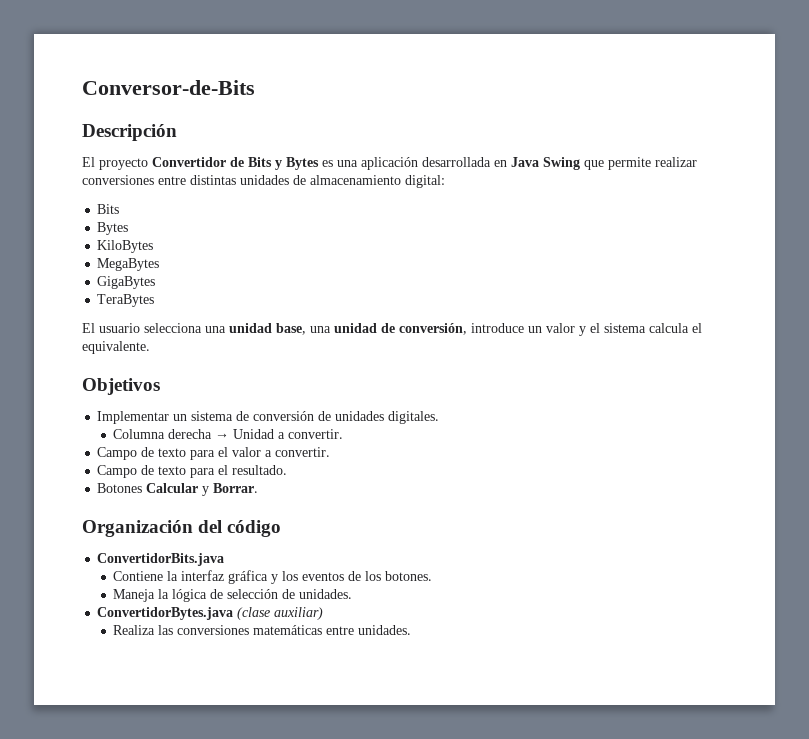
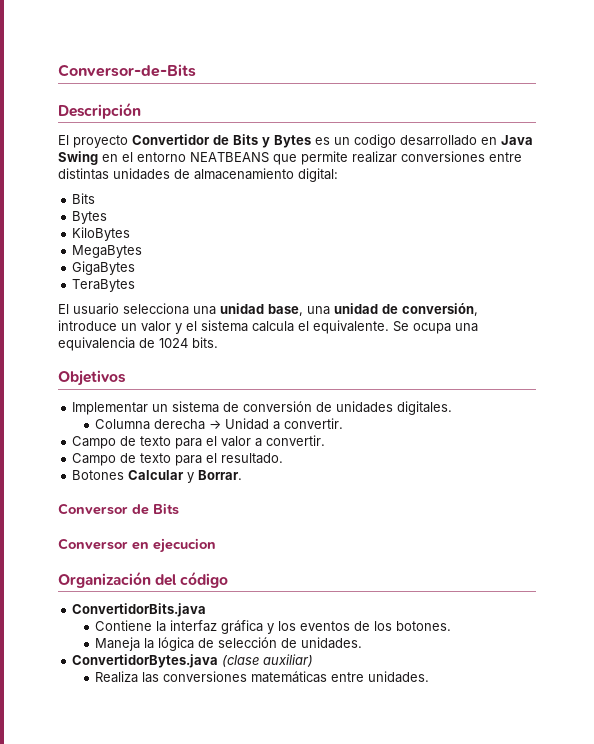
[337,157,580,170] una aplicación desarrollada en Java Swing -> [334,134,533,148] [58,151,269,165] un codigo desarrollado en Java Swing en el entorno NEATBEANS
(150, 347) none -> [393,321,478,334] [58,337,218,351] Se ocupa una equivalencia de 1024 bits.
(259, 488) none -> [58,503,179,515] [58,538,216,553] // Conversor de Bits // Conversor en ejecucion

